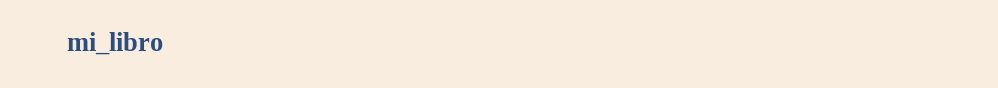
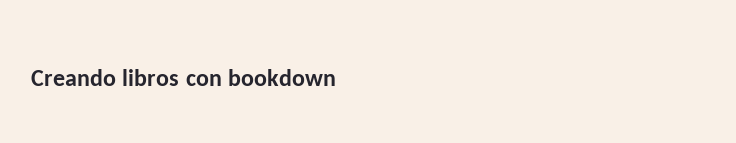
[67,32,163,55] mi_libro -> [31,69,337,86] Creando libros con bookdown

